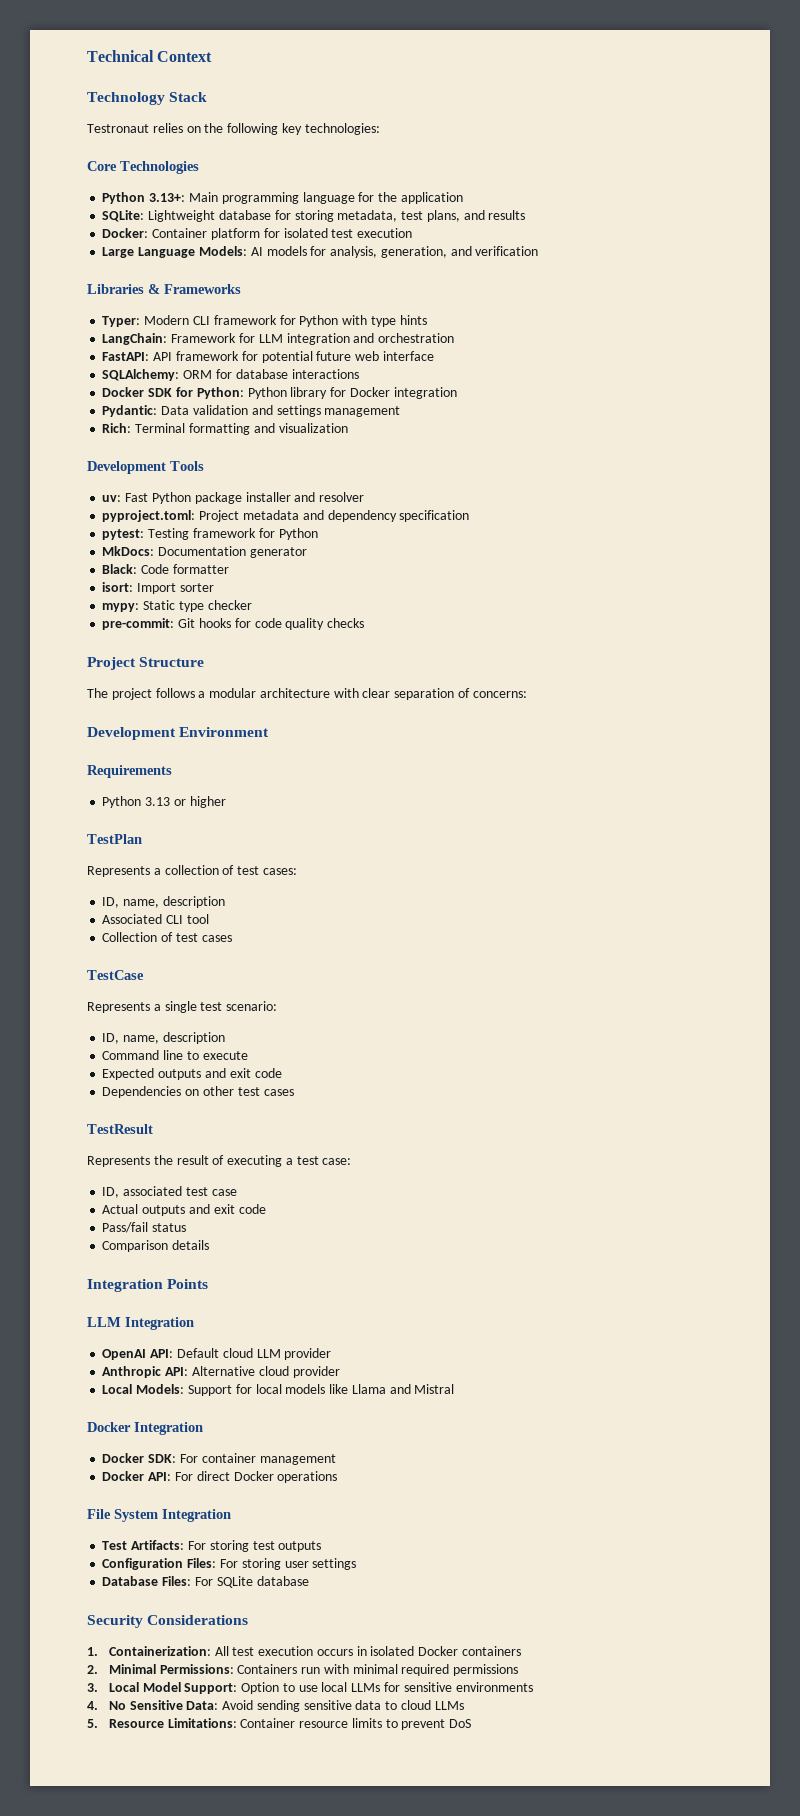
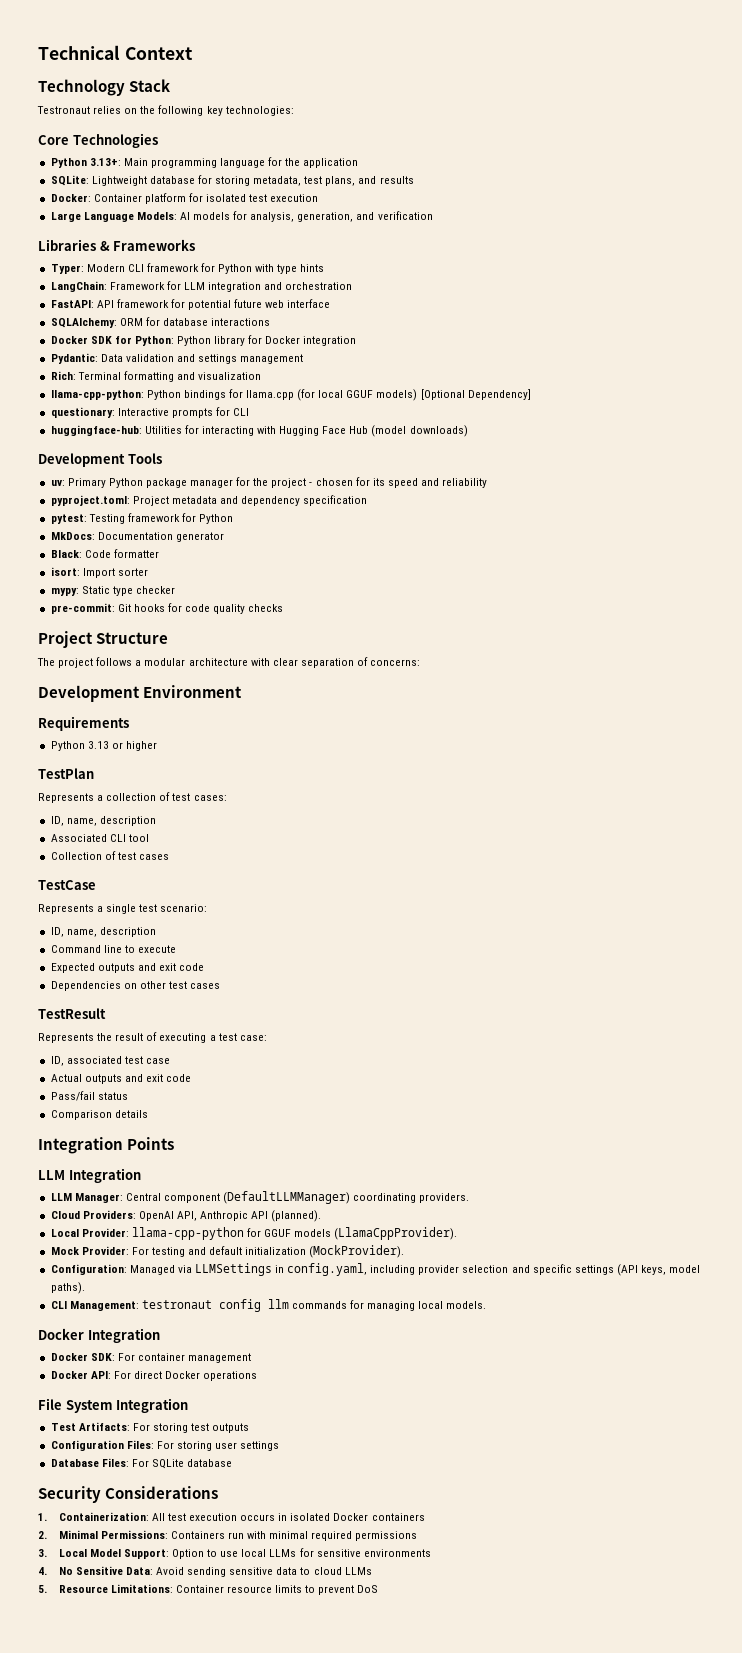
(348, 428) none -> [50,389,531,401] [50,407,250,418] [50,425,468,437] // llama-cpp-python: Python bindings for llama.cpp (for local GGUF models) [Optional Dependency] // questionary: Interactive prompts for CLI // huggingface-hub: Utilities for interacting with Hugging Face Hub (model downloads)
[125,493,149,502] Fast -> [67,478,106,488] Primary
[245,492,365,502] installer and resolver -> [190,477,488,488] manager for the project - chosen for its speed and reliability
[102,1348,332,1360] [102,1366,340,1378] [102,1384,455,1396] OpenAI API: Default cloud LLM provider // Anthropic API: Alternative cloud provider // Local Models: Support for local models like Llama and Mistral -> [50,1191,470,1204] [50,1210,322,1222] [50,1227,458,1240] [50,1245,405,1258] [50,1263,701,1276] [50,1282,85,1294] [50,1299,487,1312] LLM Manager: Central component (DefaultLLMManager) coordinating providers. // Cloud Providers: OpenAI API, Anthropic API (planned). // Local Provider: llama-cpp-python for GGUF models (LlamaCppProvider). // Mock Provider: For testing and default initialization (MockProvider). // Configuration: Managed via LLMSettings in config.yaml, including provider selection and specific settings (API keys, model paths). // CLI Management: testronaut config llm commands for managing local models.

